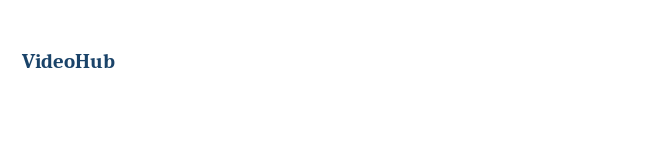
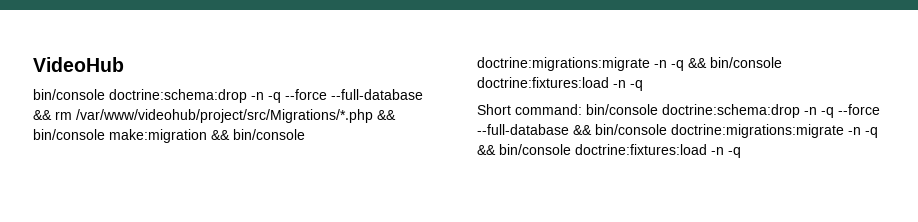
(115, 60) none -> [33,89,423,103] [33,109,396,123] [33,129,305,143] [477,57,782,71] [477,77,643,91] [477,104,880,118] [477,124,878,138] [477,144,741,158] // bin/console doctrine:schema:drop -n -q --force --full-database && rm /var/www/videohub/project/src/Migrations/*.php && bin/console make:migration && bin/console doctrine:migrations:migrate -n -q && bin/console doctrine:fixtures:load -n -q // Short command: bin/console doctrine:schema:drop -n -q --force --full-database && bin/console doctrine:migrations:migrate -n -q && bin/console doctrine:fixtures:load -n -q

